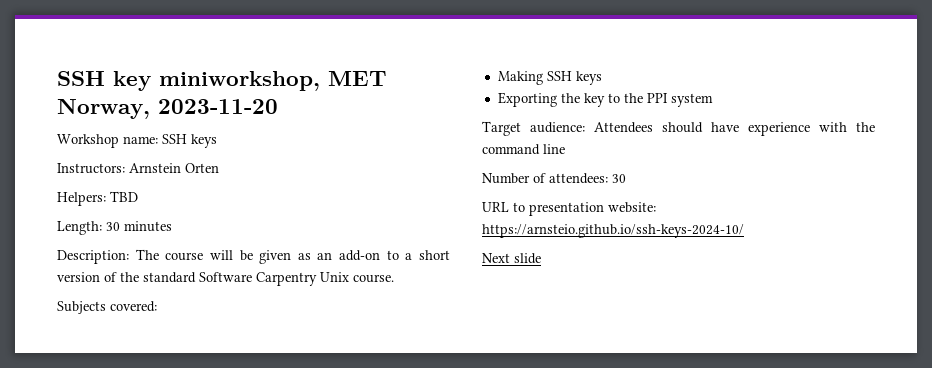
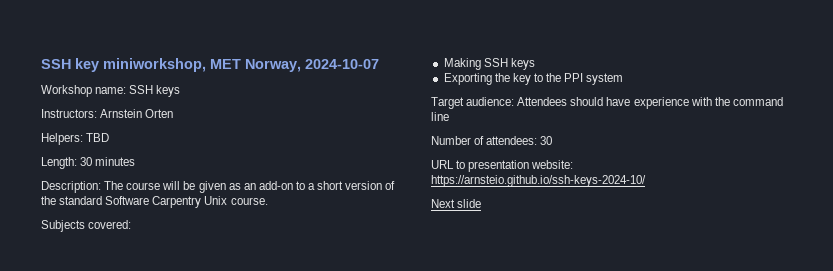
[158,99,278,114] 2023-11-20 -> [305,59,379,69] 2024-10-07

